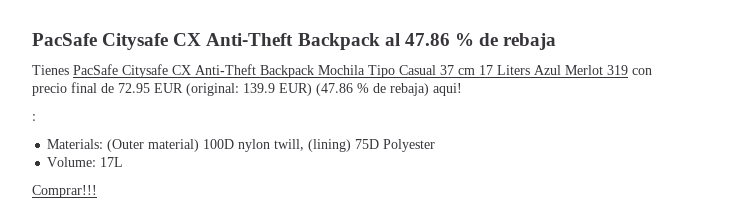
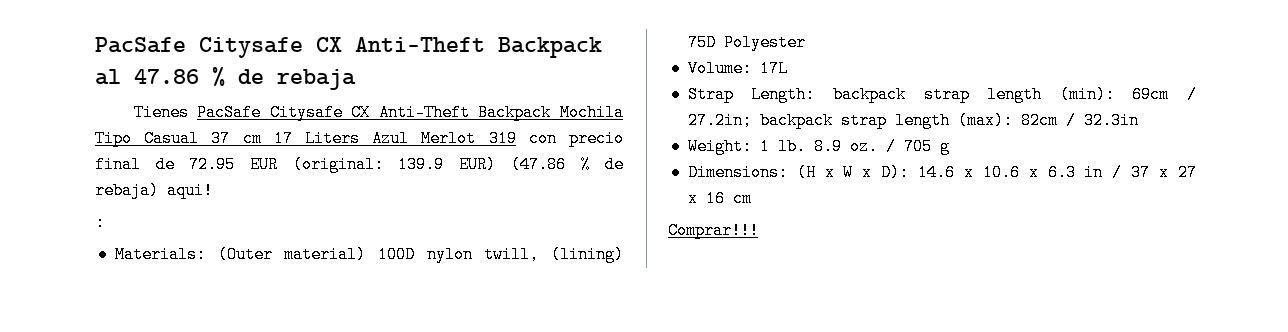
(124, 162) none -> [687,86,1197,103] [687,112,1139,129] [687,138,950,155] [687,164,1197,181] [687,190,752,207] // Strap Length: backpack strap length (min): 69cm / 27.2in; backpack strap length (max): 82cm / 32.3in // Weight: 1 lb. 8.9 oz. / 705 g // Dimensions: (H x W x D): 14.6 x 10.6 x 6.3 in / 37 x 27 x 16 cm

